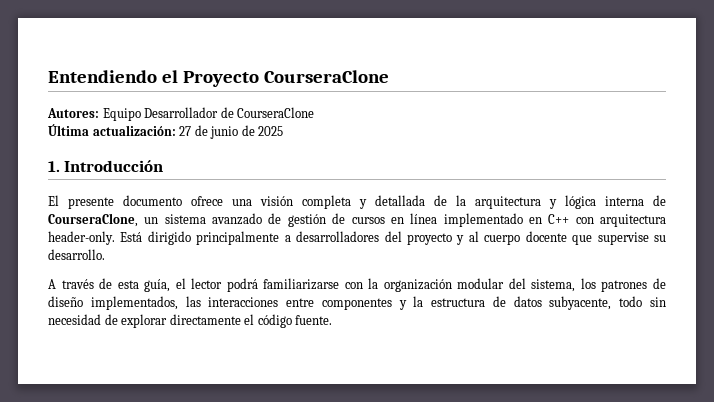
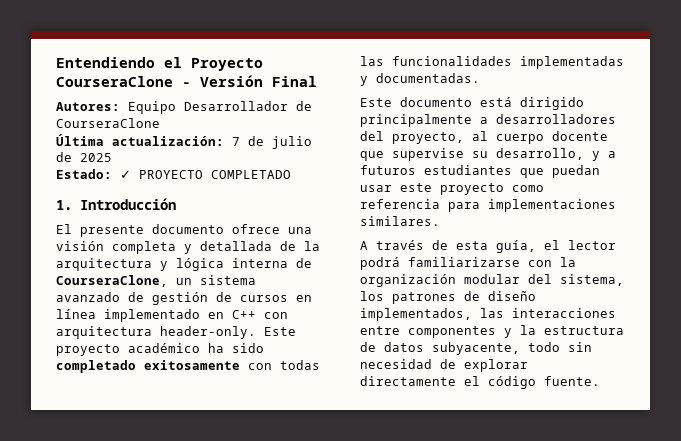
(389, 76) none -> [182,75,317,87] - Versión Final
[179,125,239,139] 27 de junio -> [232,136,312,149] 7 de julio
(284, 131) none -> [56,169,291,179] // Estado: ✓ PROYECTO COMPLETADO
[120,232,143,242] Está -> [264,327,296,336] [56,343,264,356] [56,360,320,373] [360,56,624,69] [360,73,480,86] [360,97,512,107] Este proyecto académico ha sido completado exitosamente con todas las funcionalidades implementadas y documentadas. // Este documento está
[407,233,465,245] proyecto y -> [392,132,464,144] proyecto,
[48,249,105,260] desarrollo. -> [496,148,616,161] [360,165,600,178] [360,183,544,195] [360,199,616,212] [360,216,440,226] desarrollo, y a futuros estudiantes que puedan usar este proyecto como referencia para implementaciones similares.

